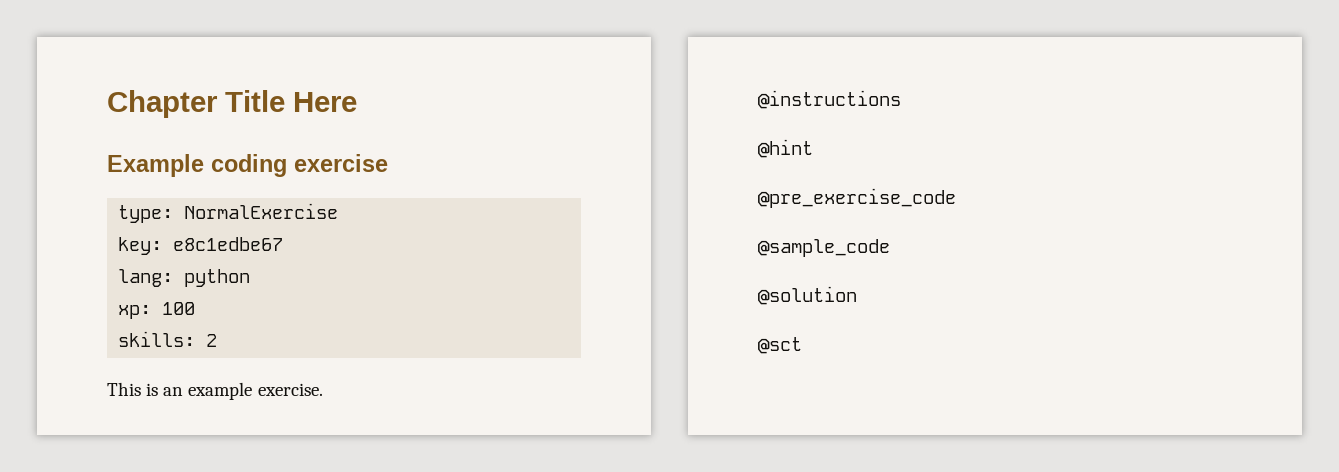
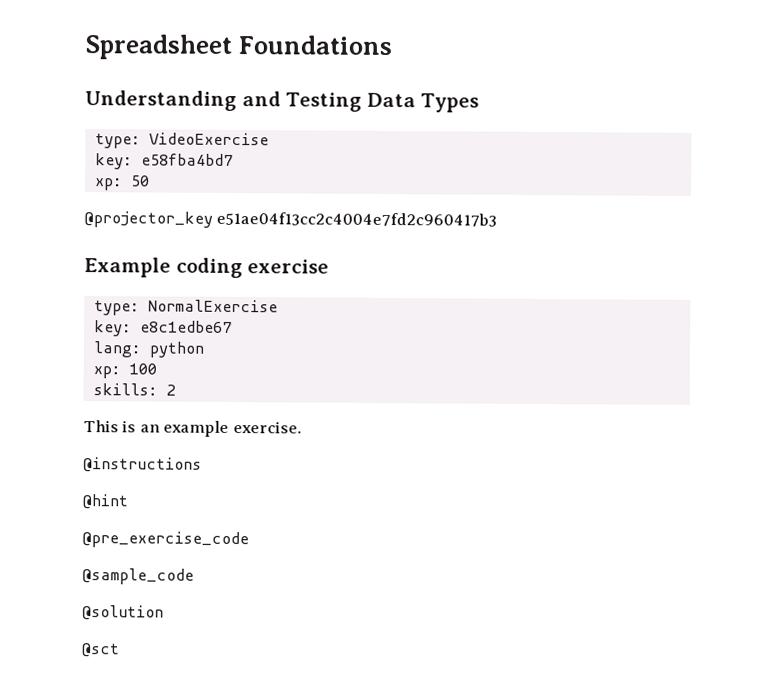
[107,90,357,118] Chapter Title Here -> [85,34,393,60] [85,90,480,113] [94,132,269,149] [94,153,233,170] [93,175,150,191] [84,211,498,228] Spreadsheet Foundations // Understanding and Testing Data Types // type: VideoExercise // key: e58fba4bd7 // xp: 50 // @projector_key e51ae04f13cc2c4004e7fd2c960417b3

